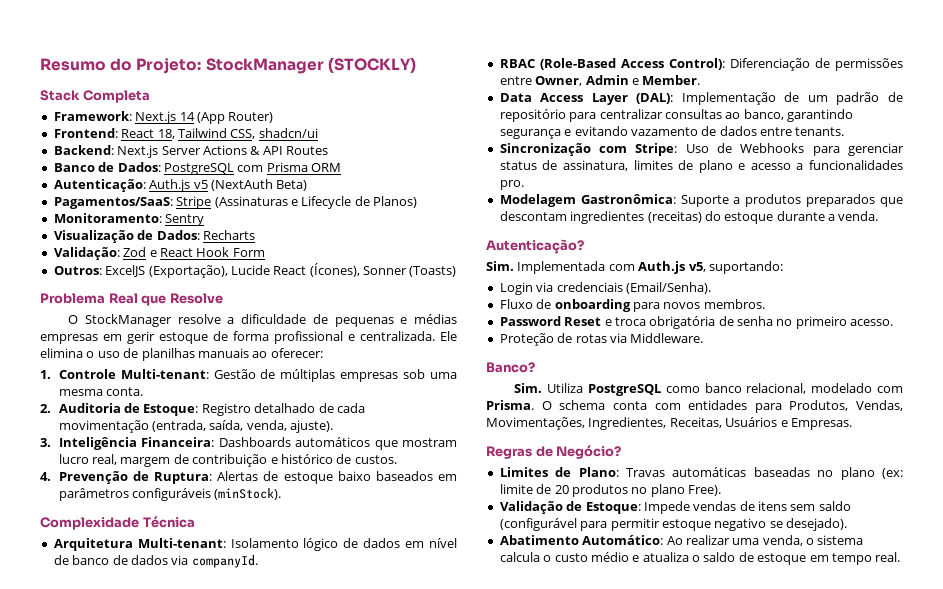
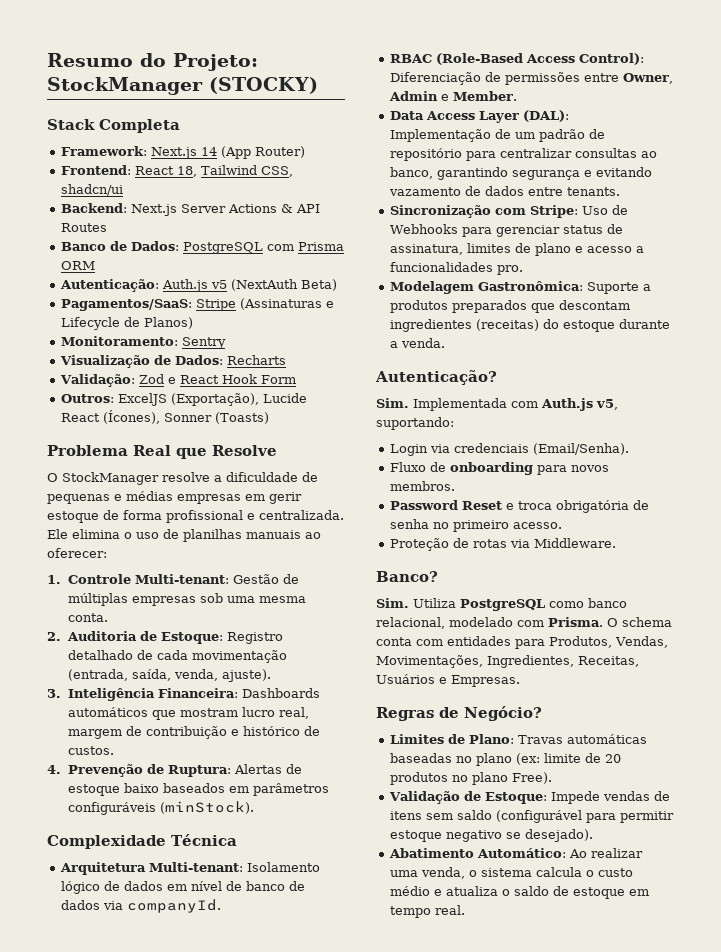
[327,57,416,73] (STOCKLY) -> [209,77,318,94] (STOCKY)

